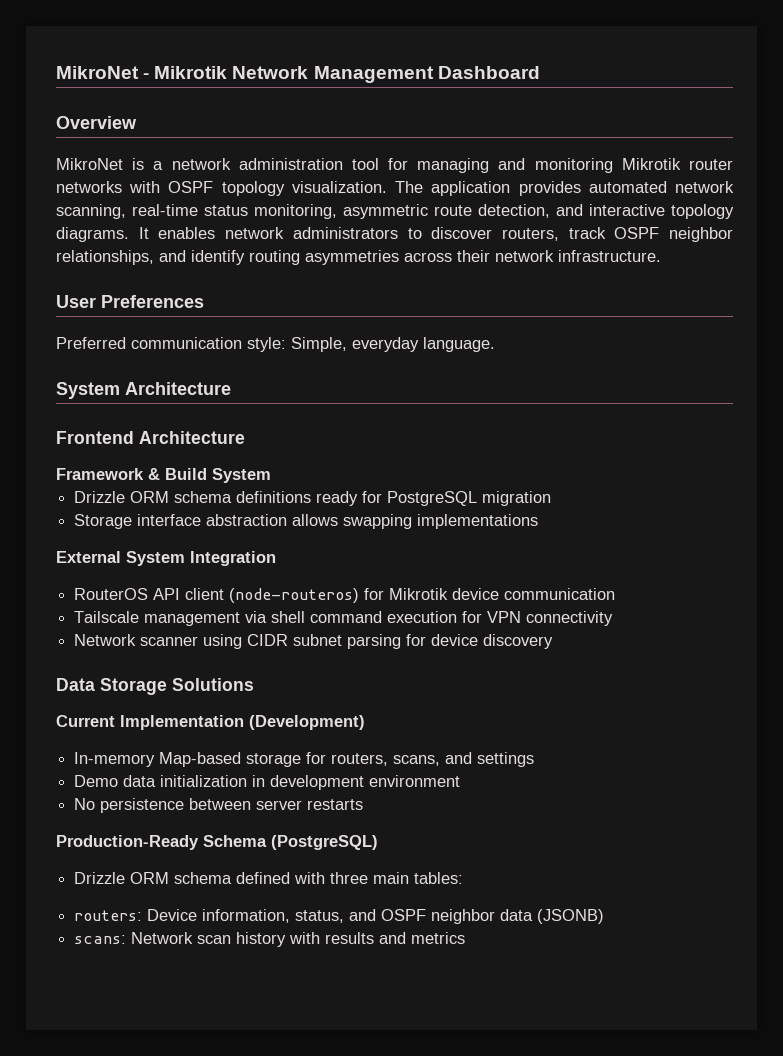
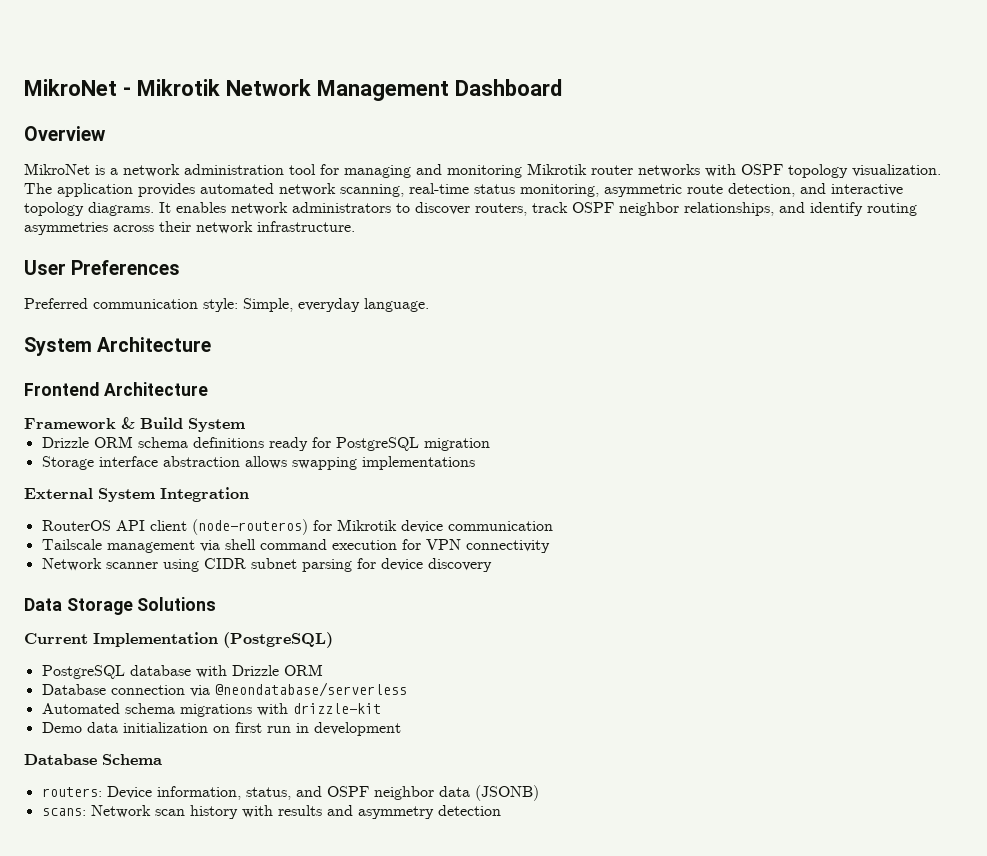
[249,715,365,730] [74,752,535,767] (Development) // In-memory Map-based storage for routers, scans, and settings -> [223,632,333,648] [41,664,323,679] [41,682,407,697] [41,703,381,717] (PostgreSQL) // PostgreSQL database with Drizzle ORM // Database connection via @neondatabase/serverless // Automated schema migrations with drizzle-kit
(248, 781) none -> [212,722,291,733] on first run
[369,775,461,787] [74,798,364,813] [56,835,378,850] [74,872,464,884] environment // No persistence between server restarts // Production-Ready Schema (PostgreSQL) // Drizzle ORM schema defined with three main tables: -> [24,754,162,765] // Database Schema
[411,932,466,944] metrics -> [357,805,501,819] asymmetry detection

